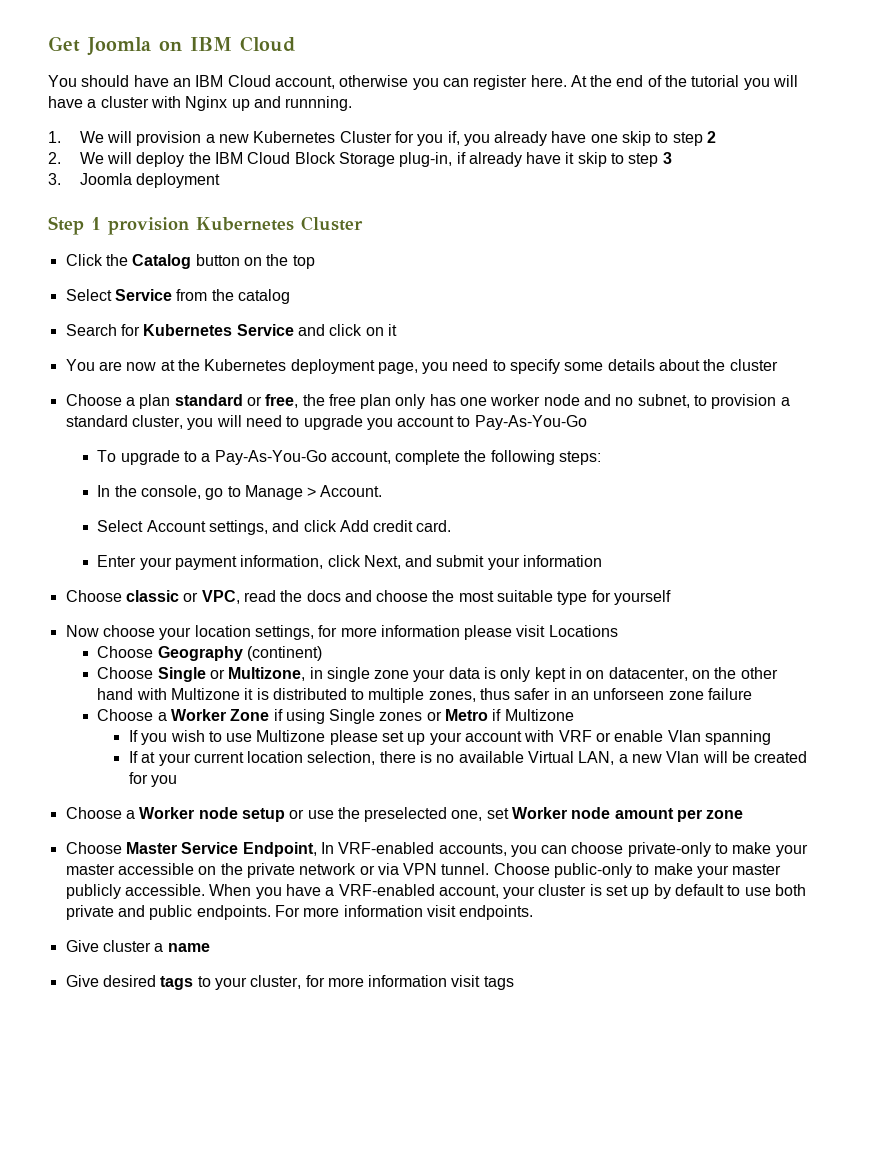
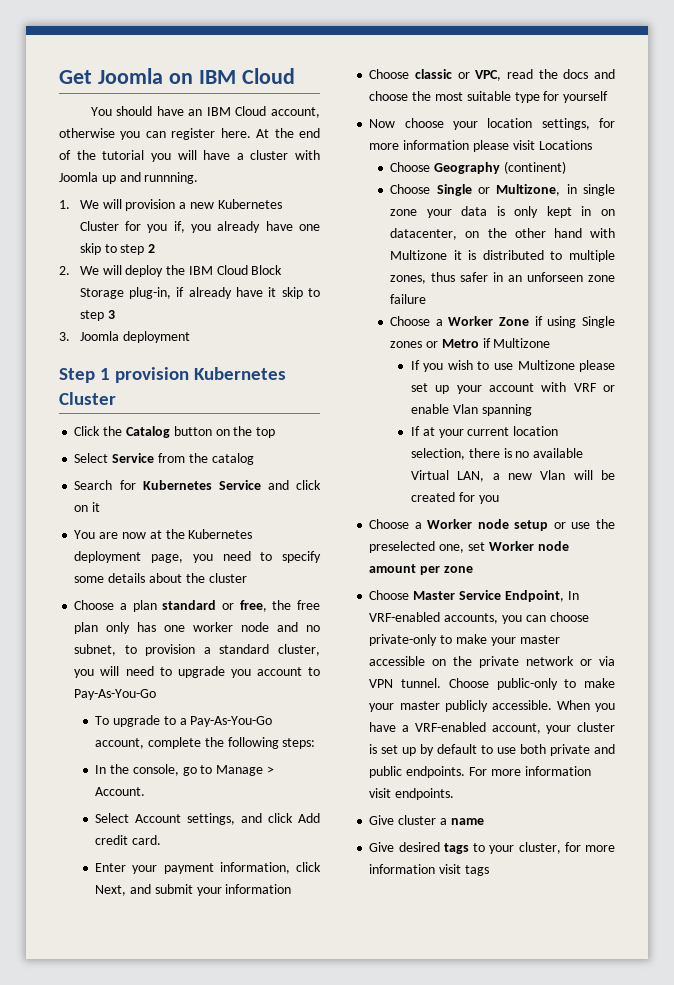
[185,96,228,111] Nginx -> [59,172,98,182] Joomla

